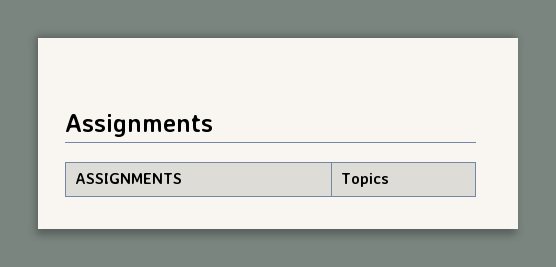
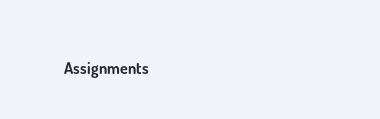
[74,173,182,184] [340,173,389,187] // ASSIGNMENTS | Topics -> (149, 70) none

